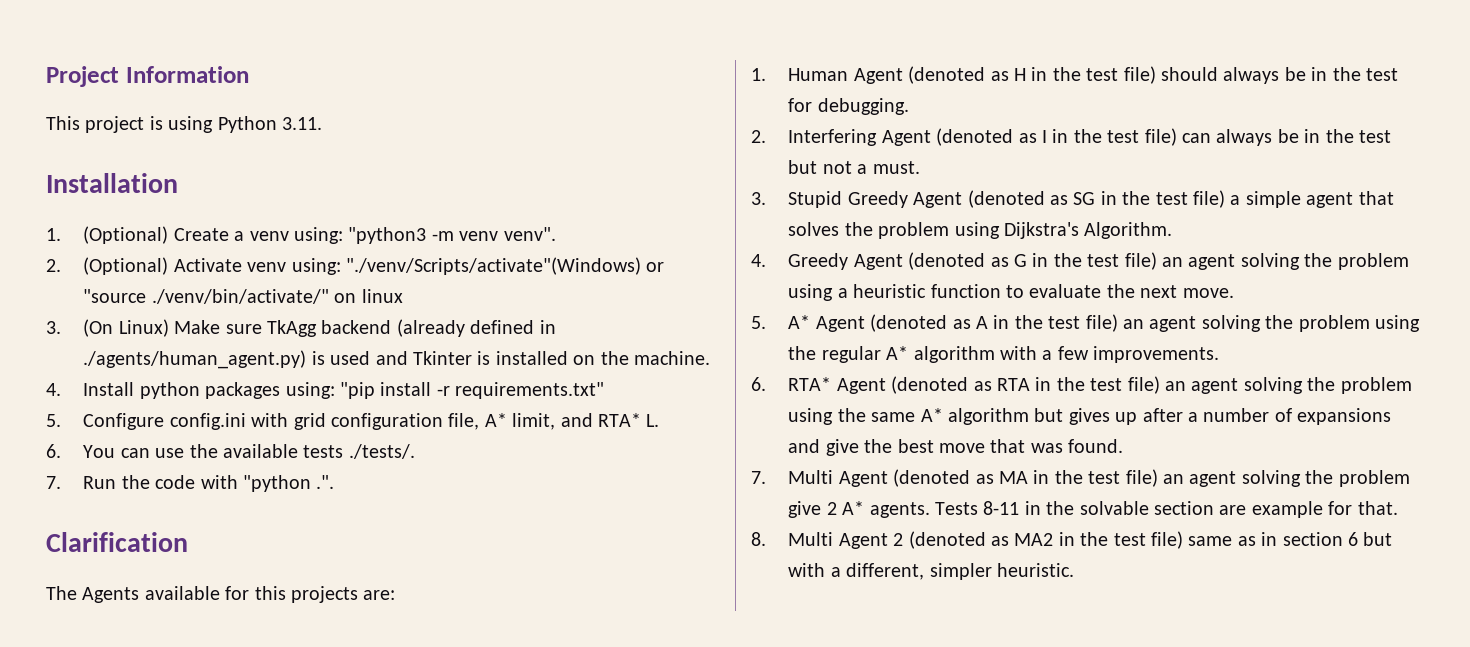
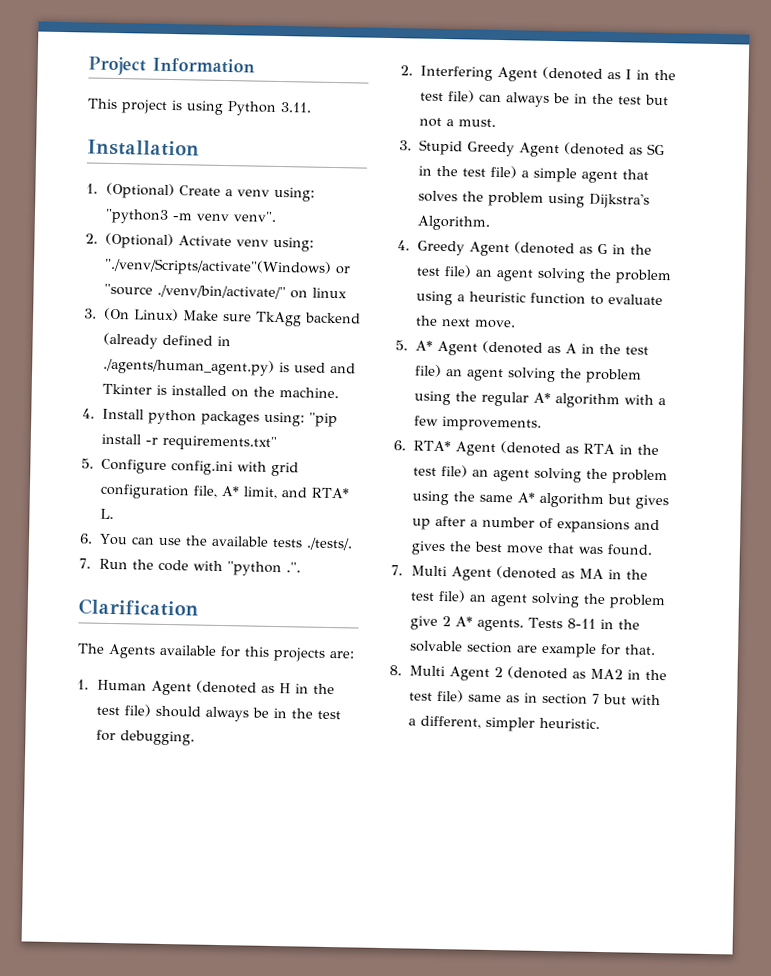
[825,439,859,456] give -> [410,540,446,556] gives
[1348,532,1359,546] 6 -> [591,693,600,704] 7

